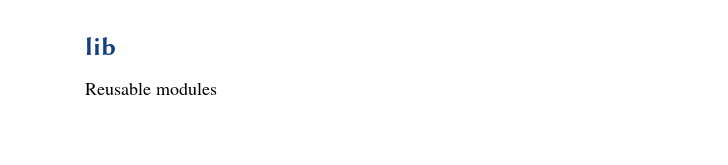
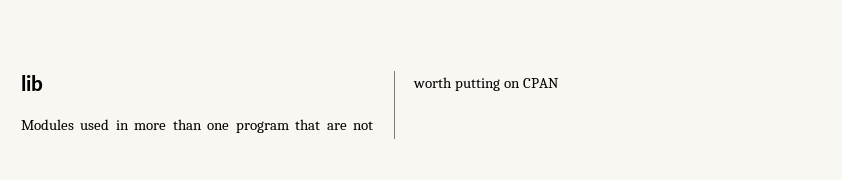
[85,82,217,95] Reusable modules -> [21,119,374,133] [413,77,559,91] Modules used in more than one program that are not worth putting on CPAN

